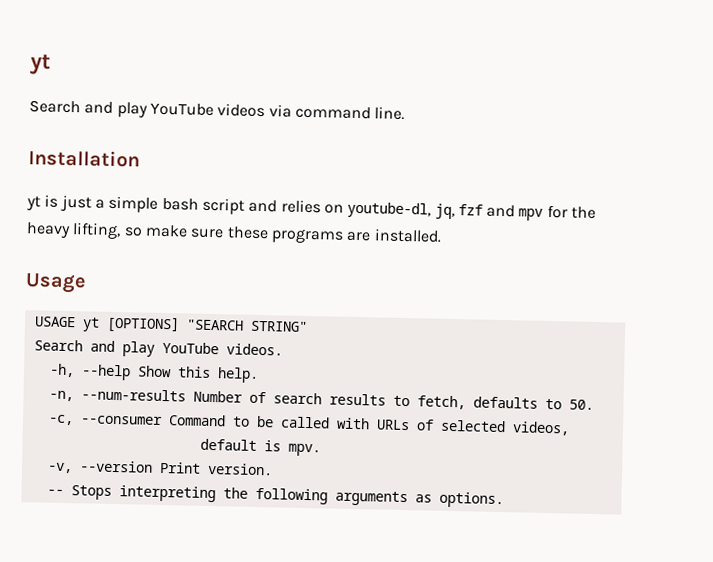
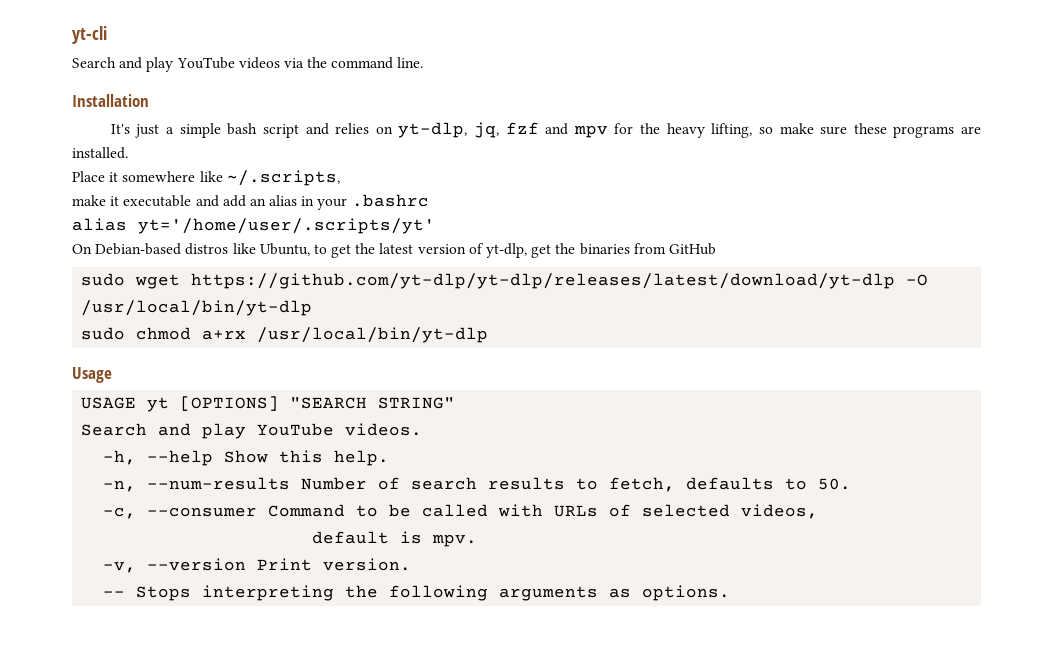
[30,54,51,75] yt -> [72,26,107,44] yt-cli
(292, 111) none -> [307,57,328,68] the
[26,194,59,211] yt is -> [110,124,130,134] It's
[347,201,432,219] youtube-dl, -> [398,122,468,138] yt-dlp,
(442, 235) none -> [72,170,340,186] [72,194,429,210] [72,218,435,234] [72,243,716,258] [81,273,929,289] [81,300,313,316] [81,327,489,343] // Place it somewhere like ~/.scripts, // make it executable and add an alias in your .bashrc // alias yt='/home/user/.scripts/yt' // On Debian-based distros like Ubuntu, to get the latest version of yt-dlp, get the binaries from GitHub // sudo wget https://github.com/yt-dlp/yt-dlp/releases/latest/download/yt-dlp -O /usr/local/bin/yt-dlp // sudo chmod a+rx /usr/local/bin/yt-dlp

